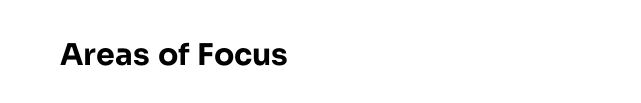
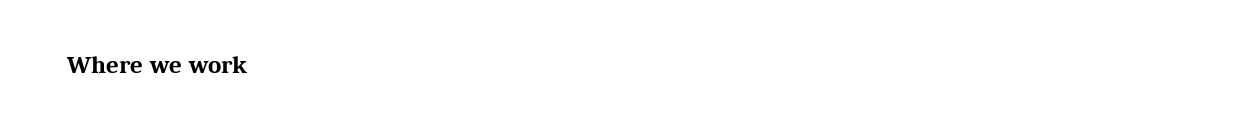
[60,42,289,66] Areas of Focus -> [66,56,247,73] Where we work

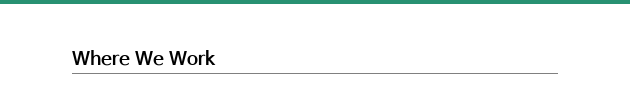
[148,56,247,73] we work -> [135,50,217,66] We Work

